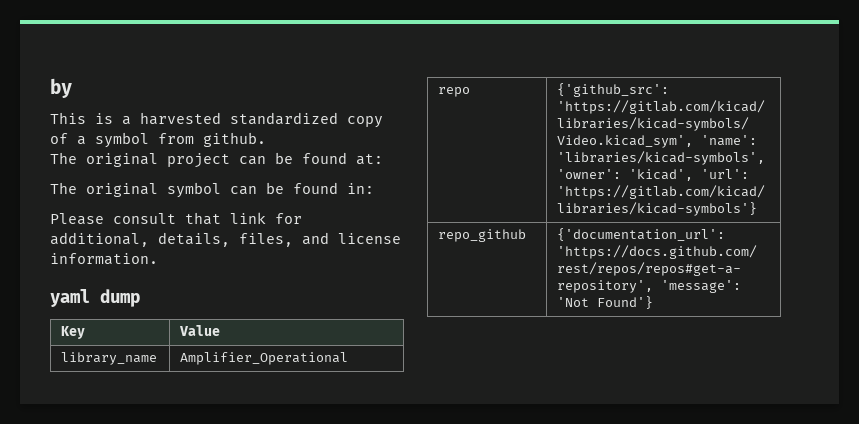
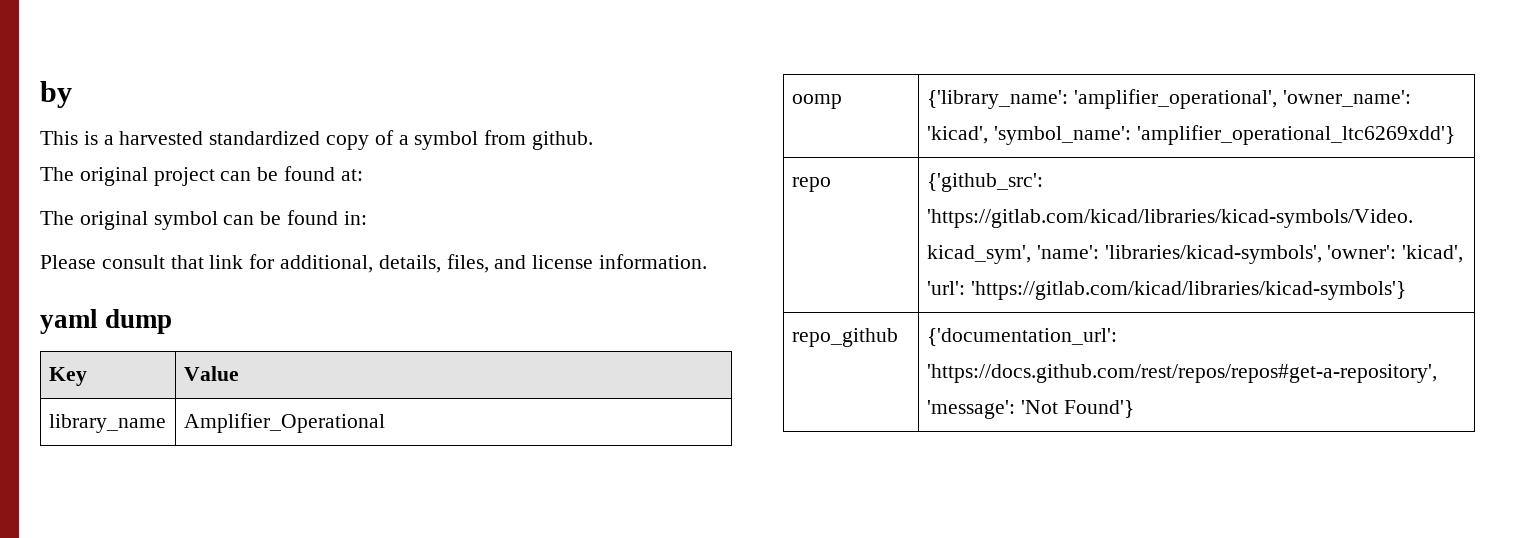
(349, 358) none -> [791,94,842,109] [926,89,1411,109] [926,125,1455,145] // oomp | {'library_name': 'amplifier_operational', 'owner_name': 'kicad', 'symbol_name': 'amplifier_operational_ltc6269xdd'}

